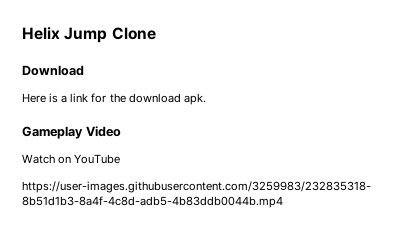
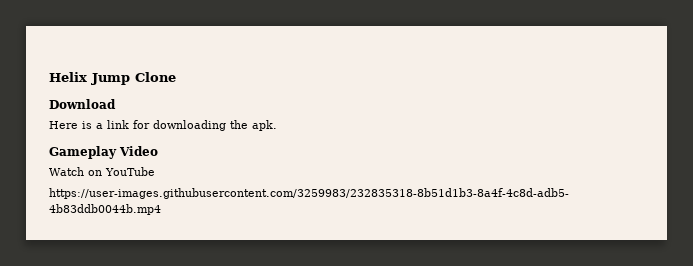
[109,93,181,103] the download -> [153,120,248,131] downloading the

